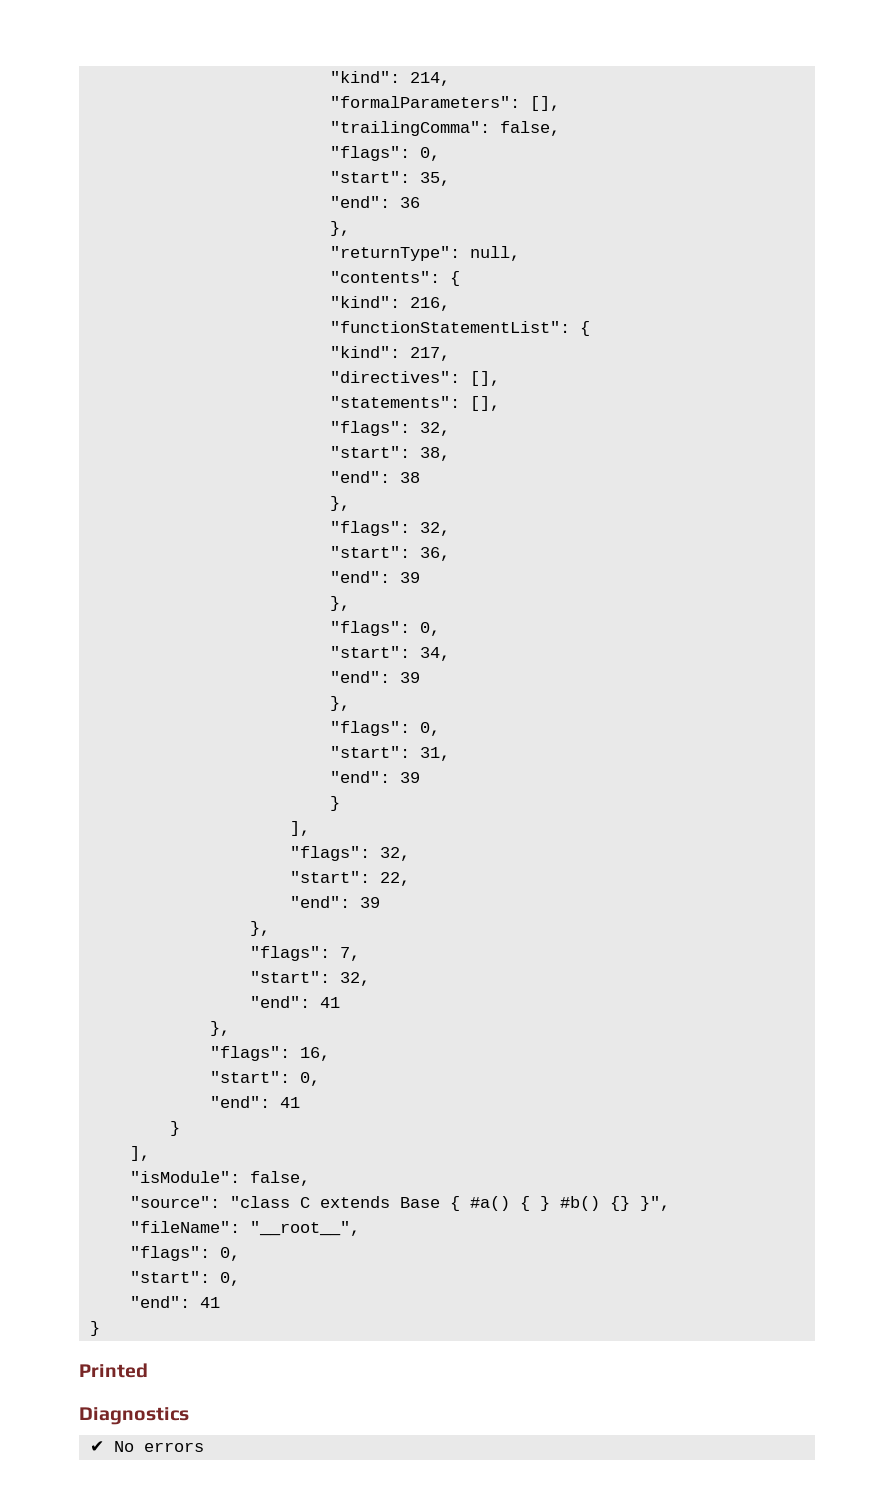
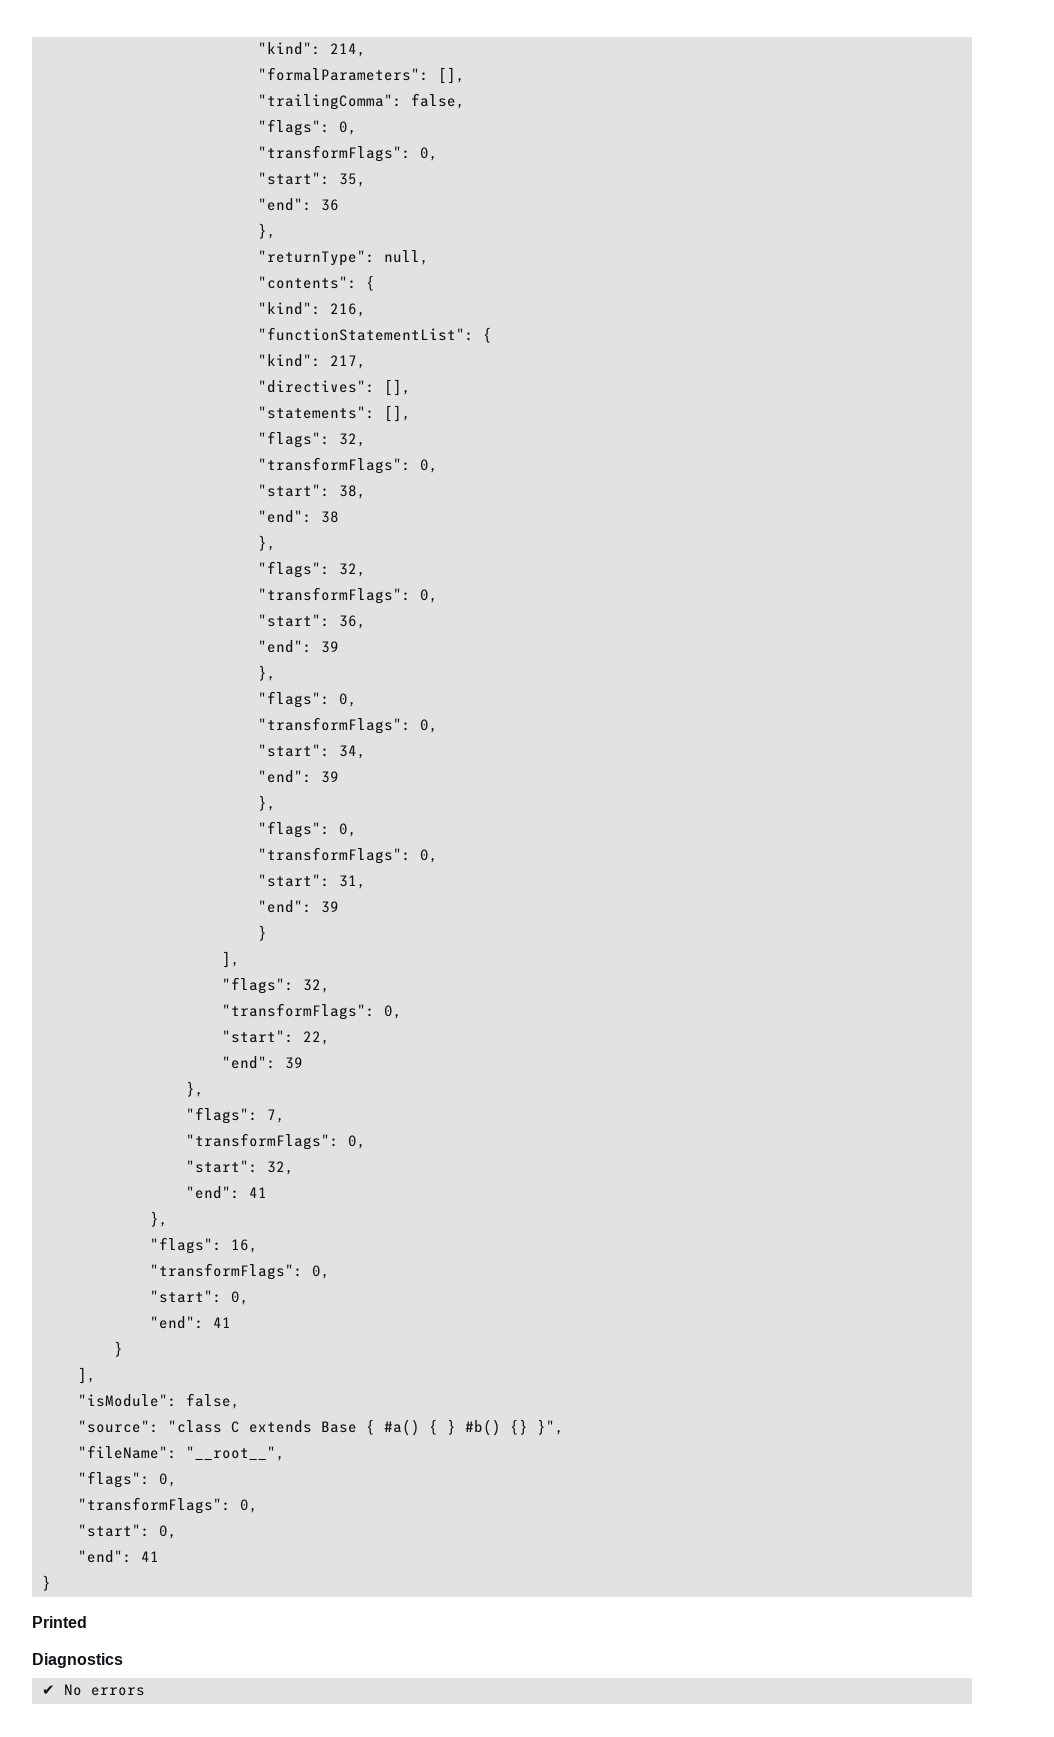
(440, 154) none -> [257,145,438,162] // "transformFlags": 0,
(450, 429) none -> [257,457,438,474] // "transformFlags": 0,
(450, 529) none -> [257,587,438,604] // "transformFlags": 0,
(440, 629) none -> [257,717,438,734] // "transformFlags": 0,
(440, 729) none -> [257,847,438,864] // "transformFlags": 0,
(410, 854) none -> [221,1003,402,1020] // "transformFlags": 0,
(360, 954) none -> [185,1133,366,1150] // "transformFlags": 0,
(330, 1054) none -> [149,1263,330,1280] // "transformFlags": 0,
(240, 1254) none -> [77,1497,258,1514] // "transformFlags": 0,

